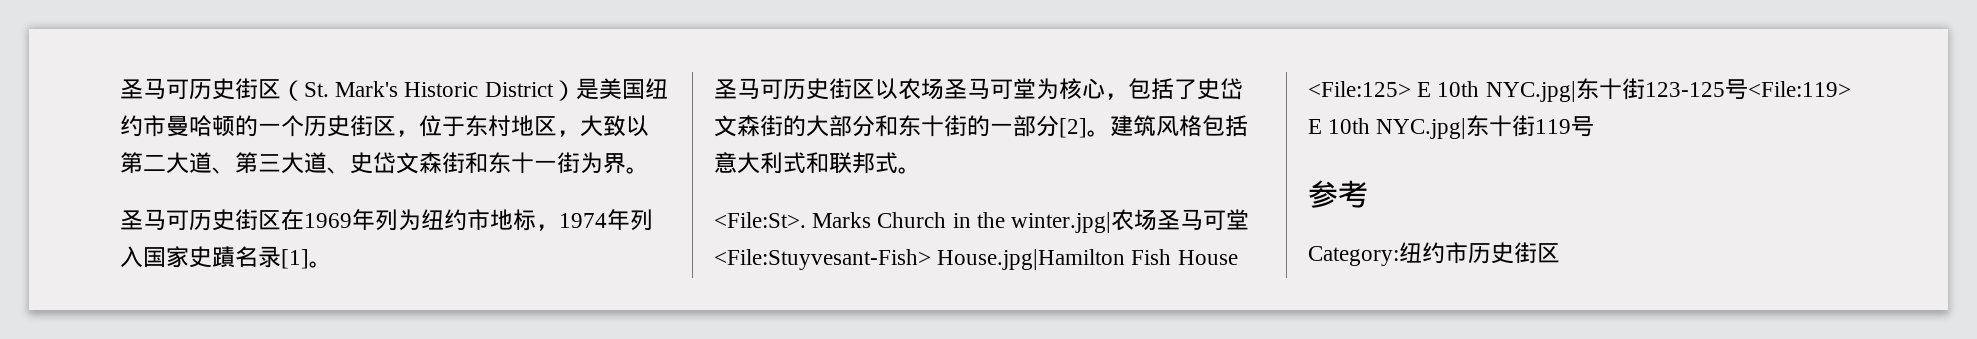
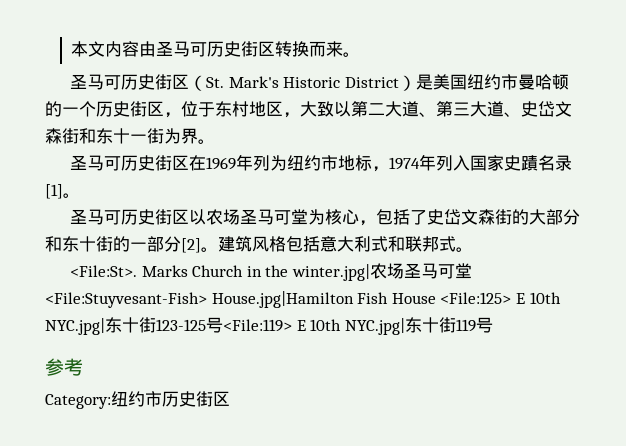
(120, 89) none -> [71,41,361,57] 本文内容由圣马可历史街区转换而来。 //

